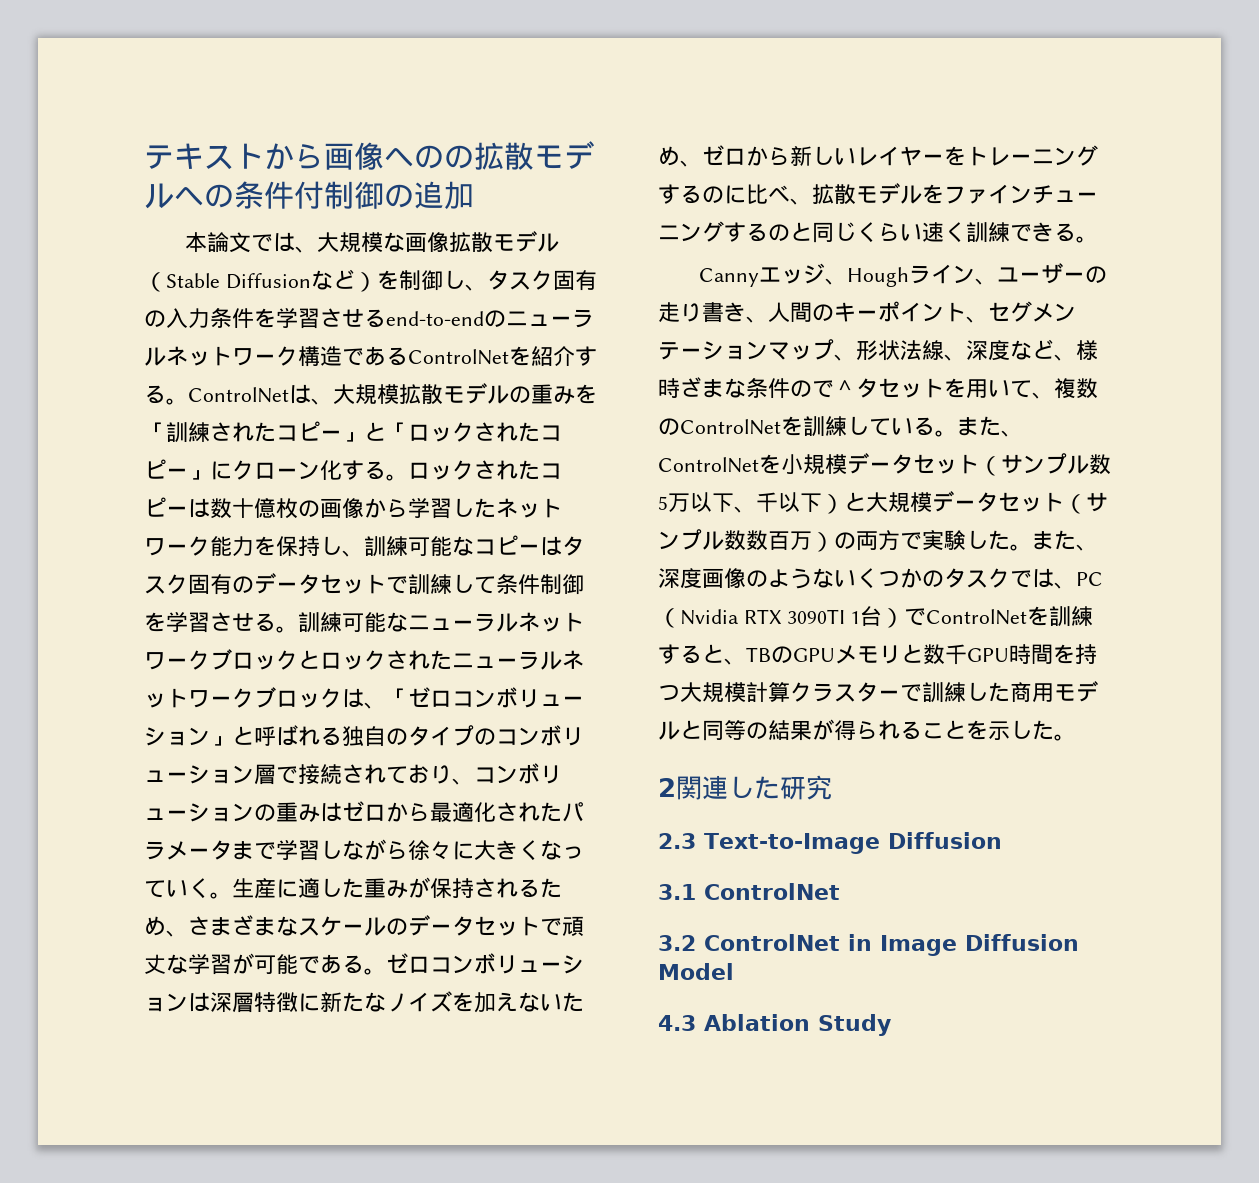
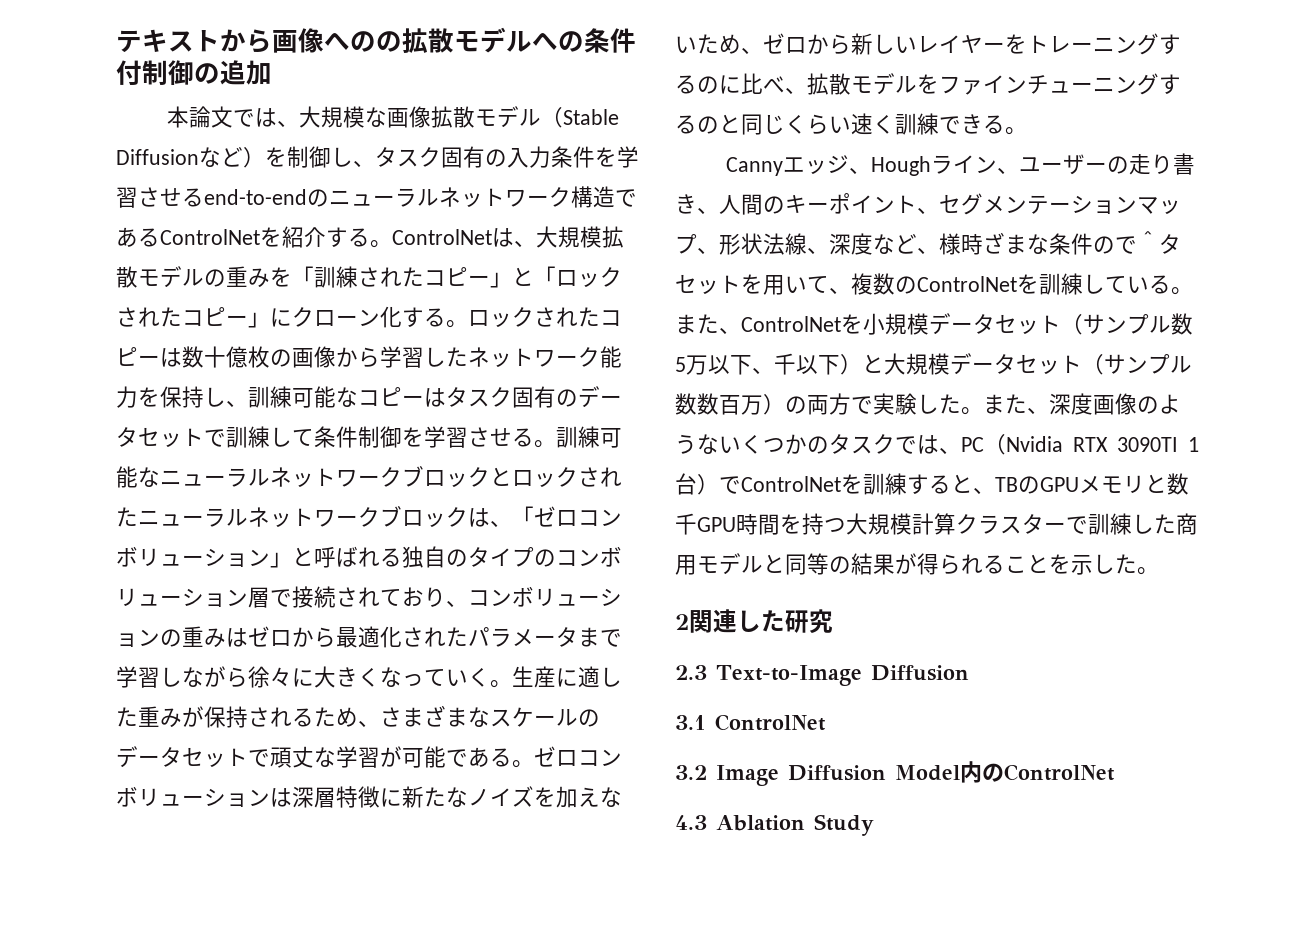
[704,934,872,951] ControlNet in -> (707, 772) none
(734, 971) none -> [960,761,1115,783] 内のControlNet

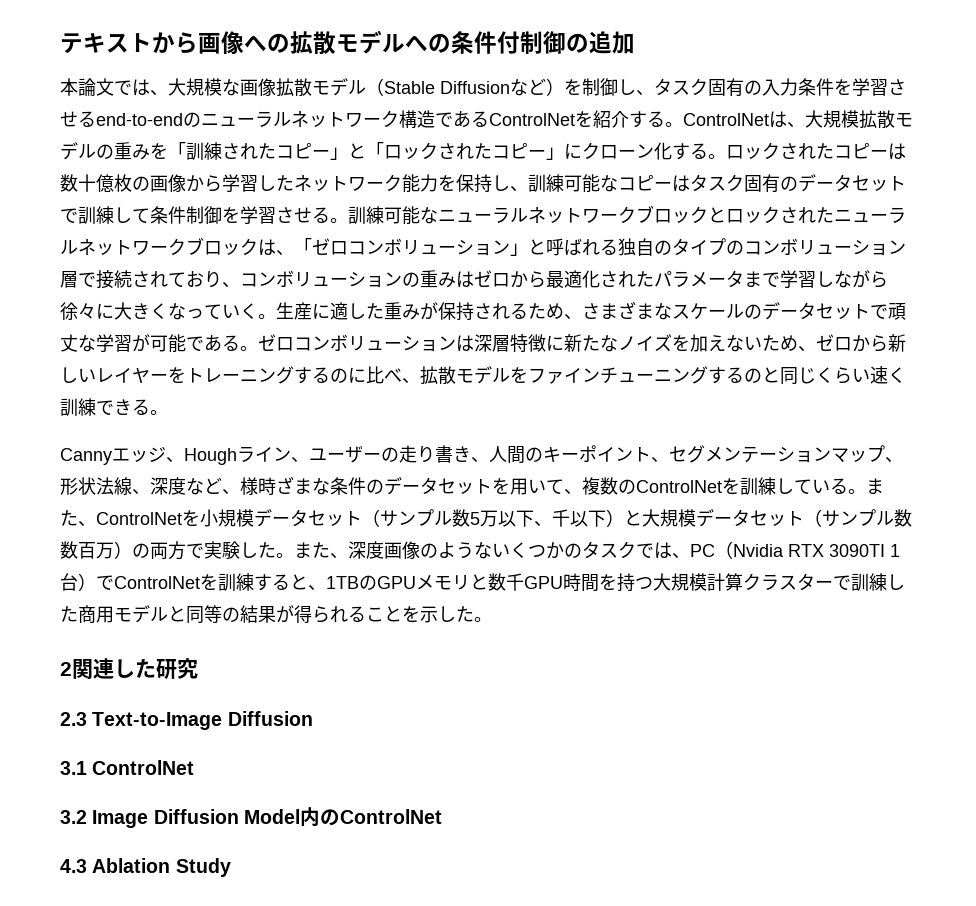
[376,31,402,52] の -> (290, 43) none
[1115,231,1159,254] で＾ -> [384,477,420,495] デー
[995,477,1018,492] TB -> [326,576,359,589] 1TB

